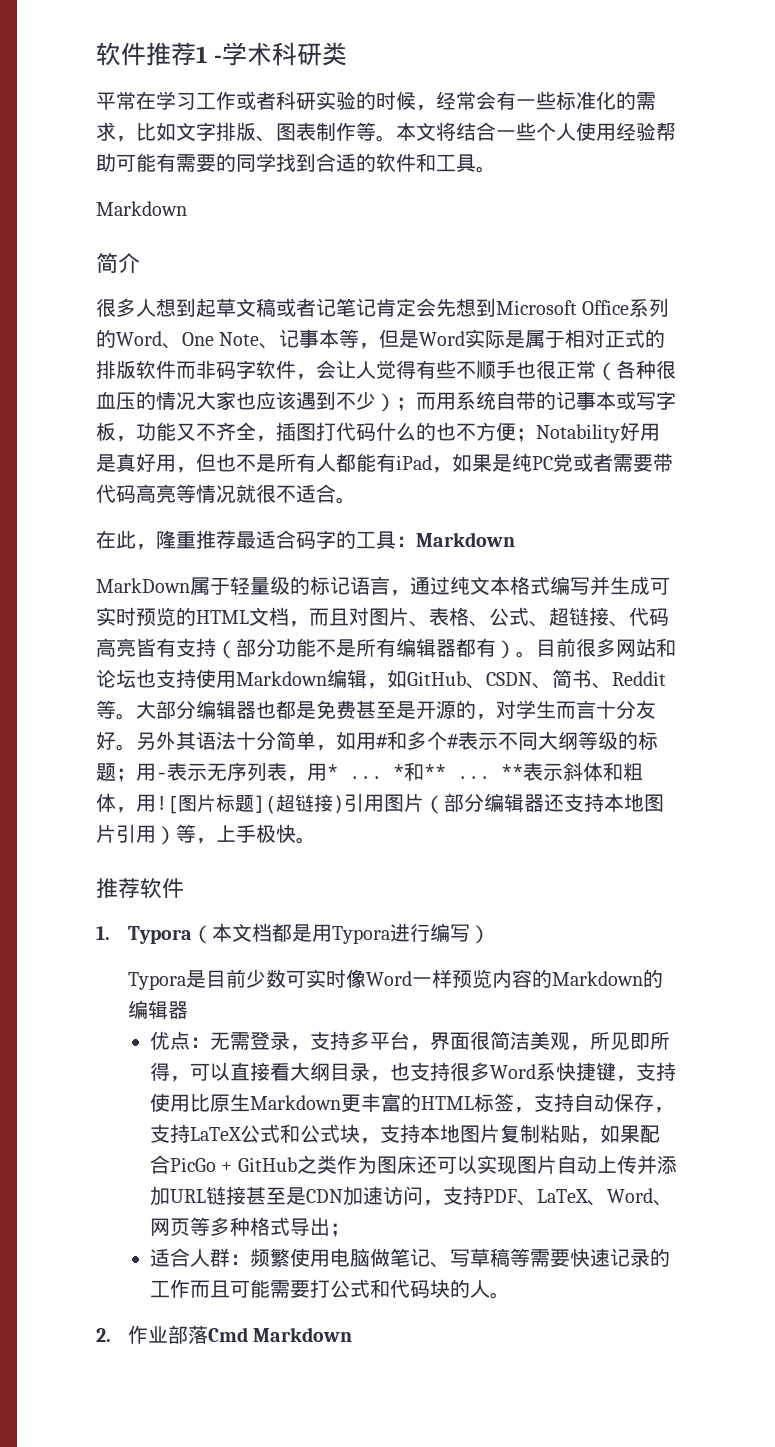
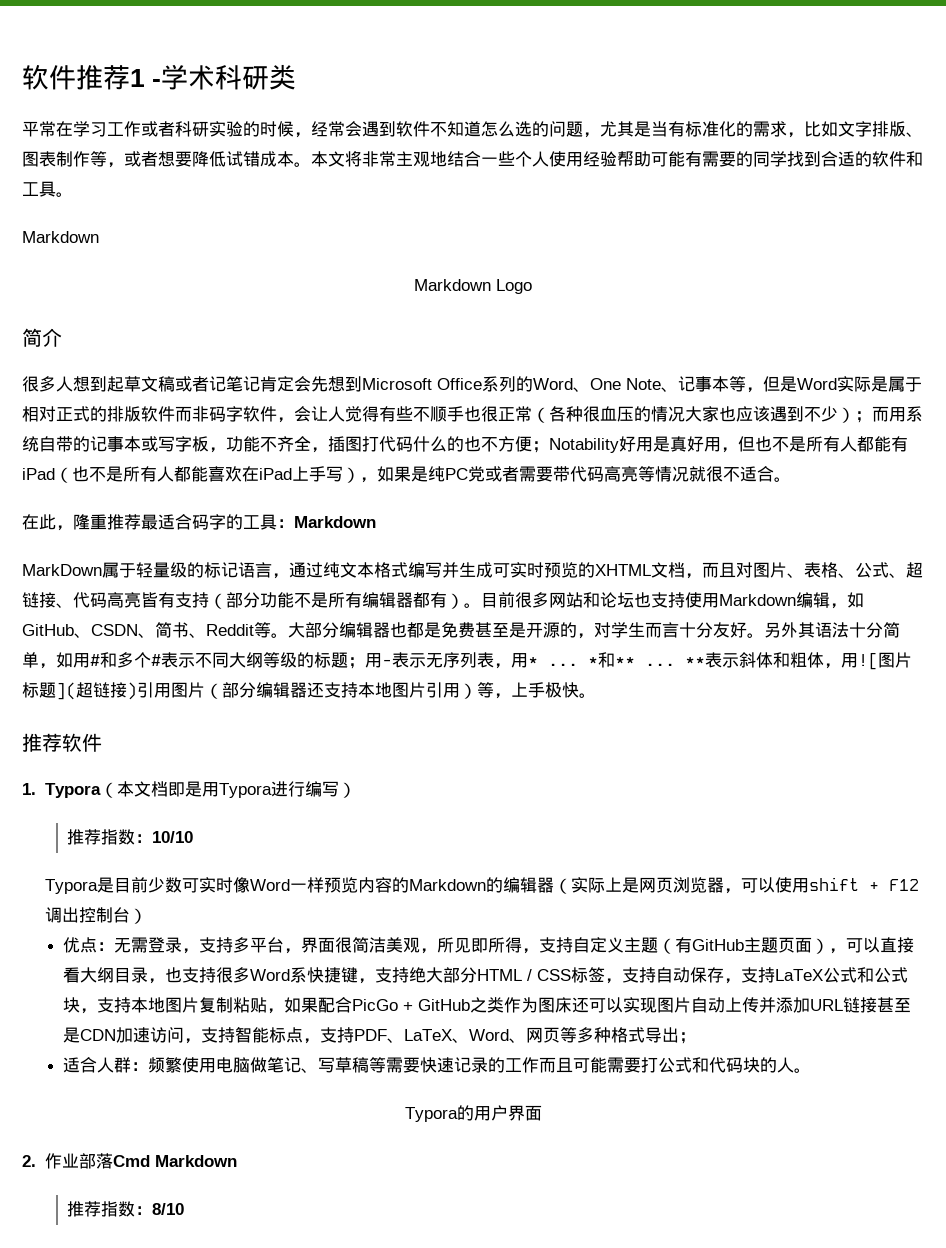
[496,91,556,110] 有一些 -> [362,121,685,138] 遇到软件不知道怎么选的问题，尤其是当有
[376,122,456,142] 。本文将 -> [107,151,447,168] ，或者想要降低试错成本。本文将非常主观地
(187, 208) none -> [414,279,532,294] // Markdown Logo
[176,423,196,441] 又 -> (260, 444) none
(432, 462) none -> [55,466,360,483] （也不是所有人都能喜欢在iPad上手写）
[196,610,249,624] HTML -> [595,564,651,576] XHTML
[271,923,292,942] 都 -> [167,782,185,797] 即
(490, 934) none -> [67,829,194,845] // 推荐指数：10/10
(188, 1010) none -> [553,877,919,894] [44,907,147,924] （实际上是网页浏览器，可以使用shift + F12调出控制台）
(190, 1079) none -> [539,937,847,954] 支持自定义主题（有GitHub主题页面），
[149,1093,474,1113] 使用比原生Markdown更丰富的HTML -> [409,967,572,983] 绝大部分HTML / CSS
(483, 1195) none -> [235,1026,355,1044] 智能标点，支持
(510, 1295) none -> [404,1105,542,1122] // Typora的用户界面
(353, 1334) none -> [67,1201,185,1217] // 推荐指数：8/10

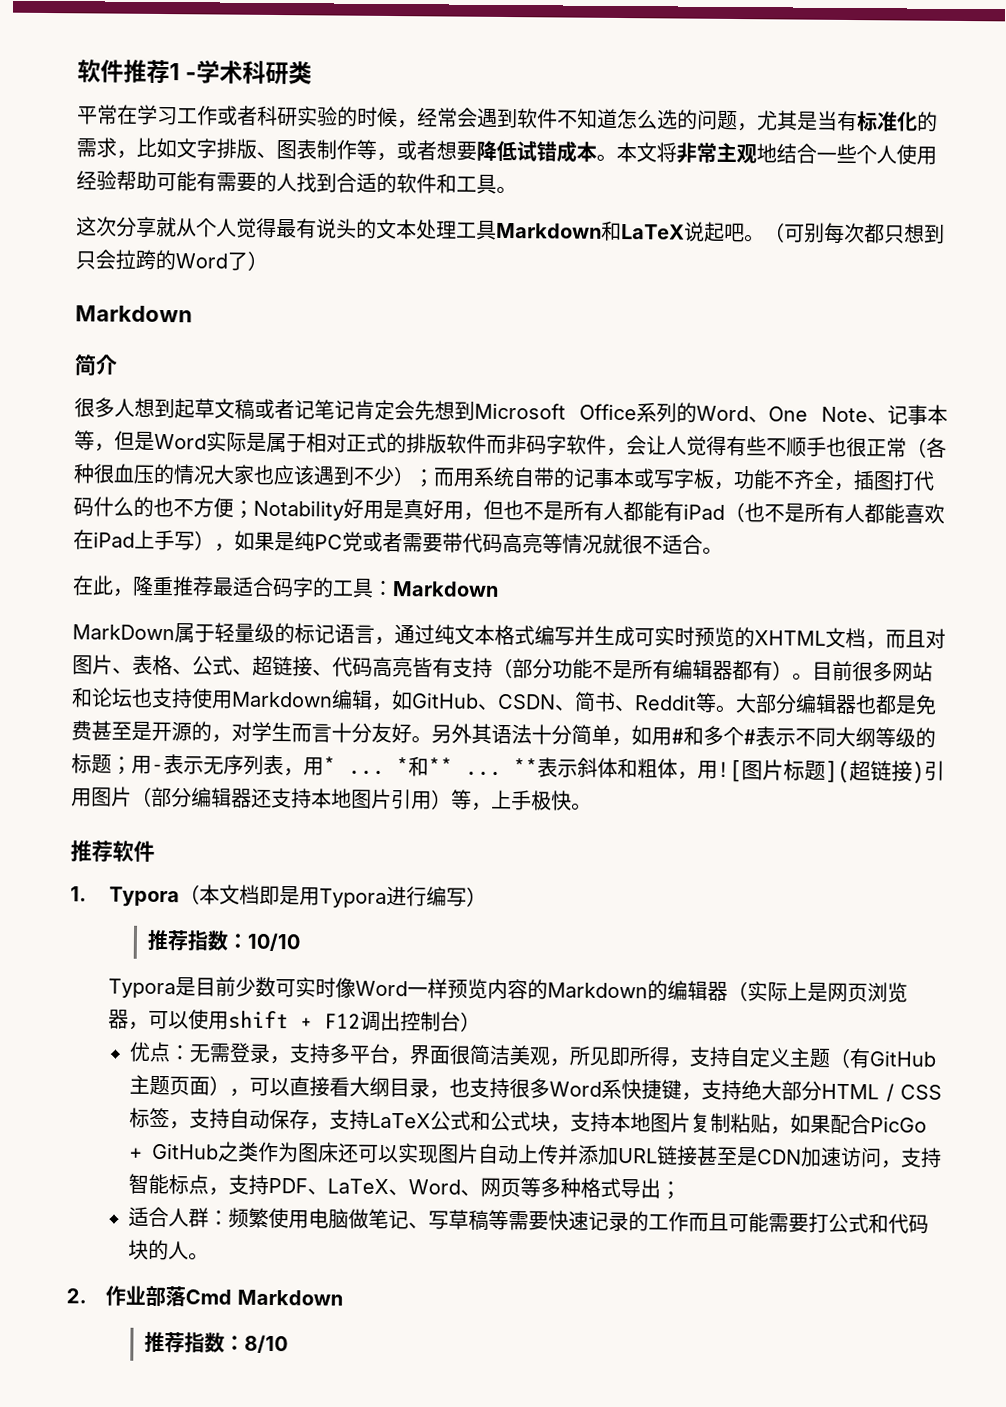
[753,151,787,167] 同学 -> [276,173,297,192] 人
[22,231,99,243] [414,279,532,294] Markdown // Markdown Logo -> [76,216,945,244] [75,249,268,271] [75,305,193,323] 这次分享就从个人觉得最有说头的文本处理工具Markdown和LaTeX说起吧。（可别每次都只想到只会拉跨的Word了） // Markdown
[404,1105,542,1122] // Typora的用户界面 -> (210, 1256) none

